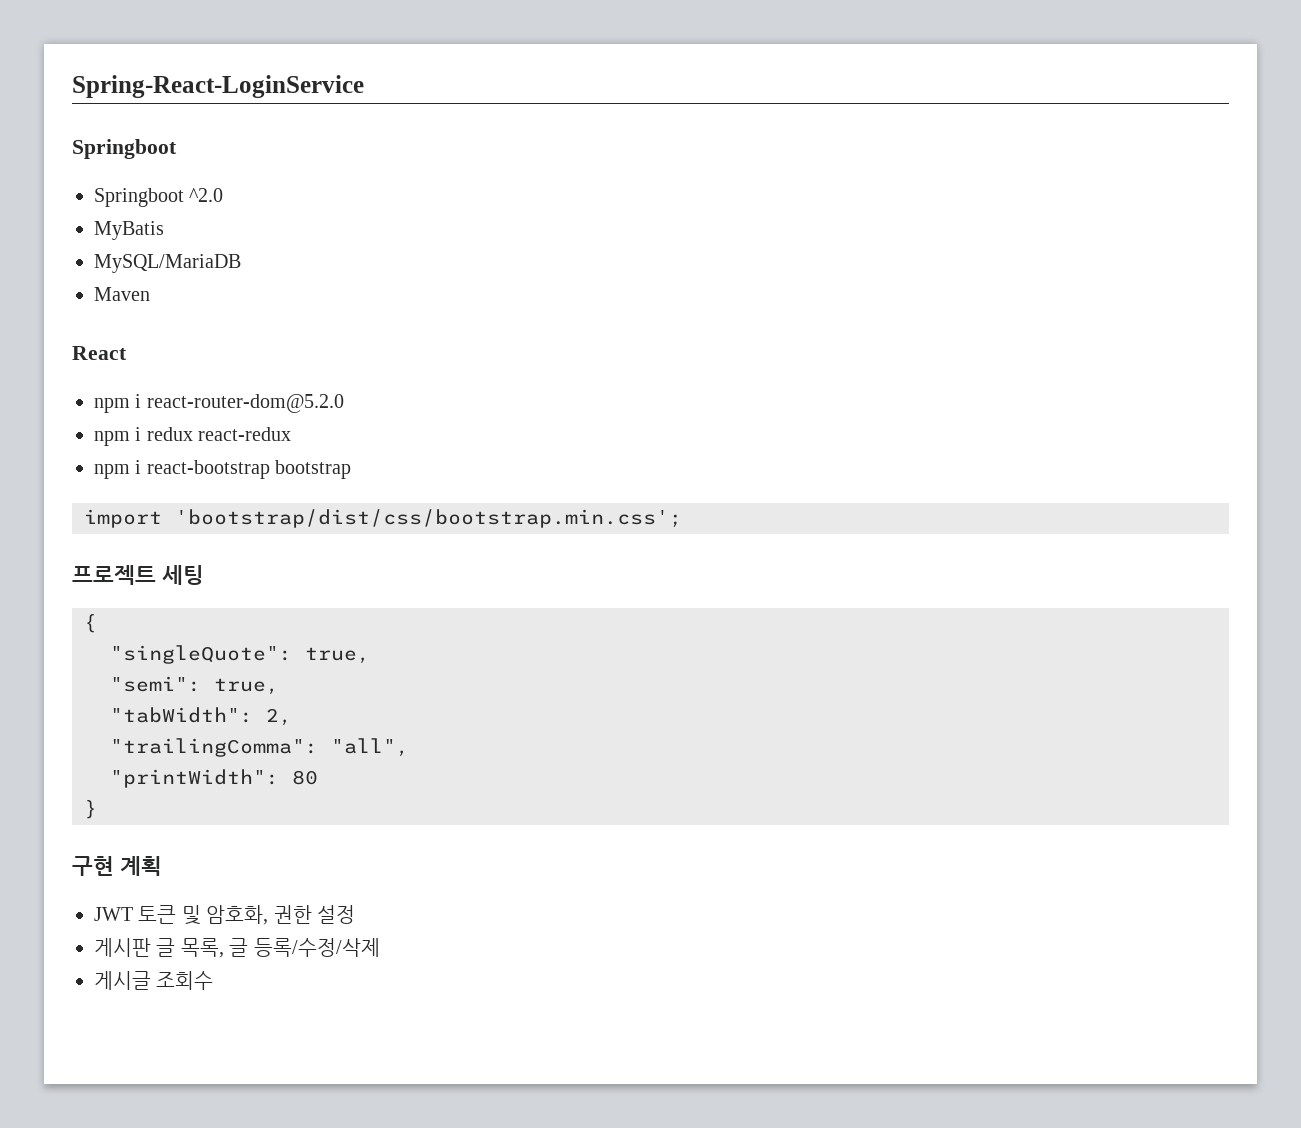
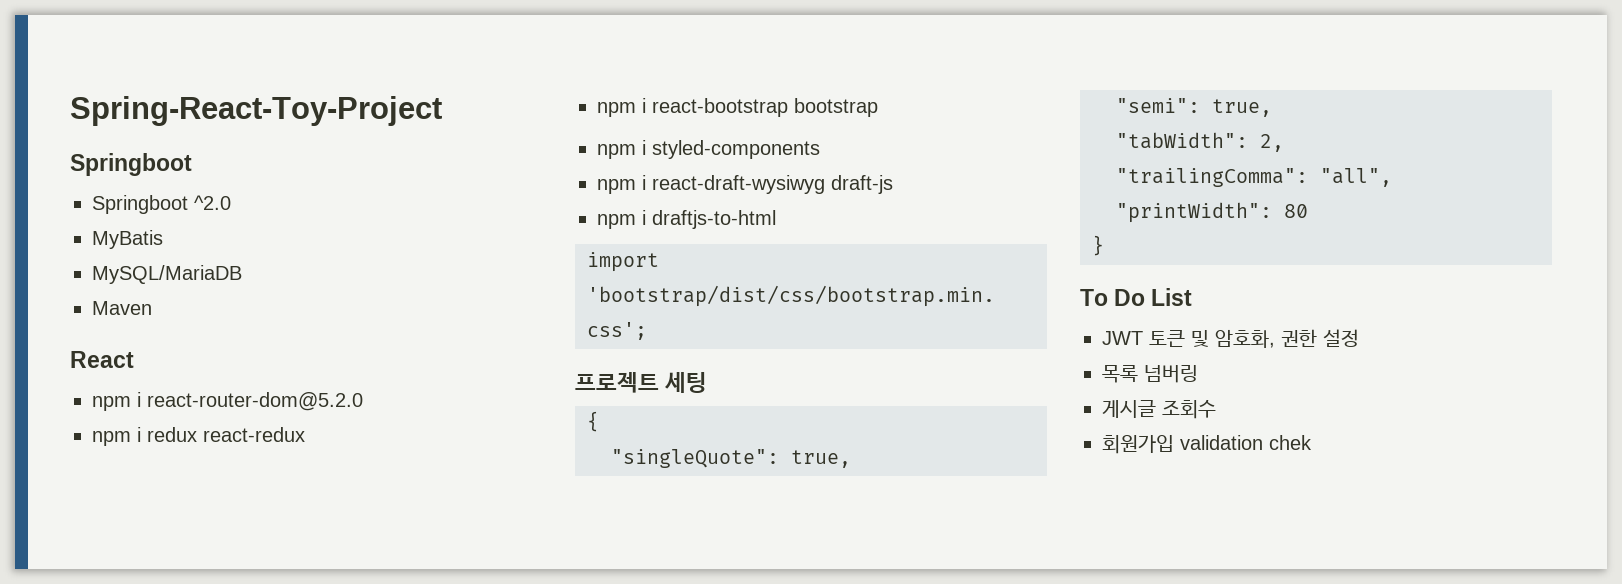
[72,75,364,98] Spring-React-LoginService -> [70,96,442,126] Spring-React-Toy-Project
(352, 469) none -> [597,140,820,159] [597,175,893,194] [597,210,776,229] // npm i styled-components // npm i react-draft-wysiwyg draft-js // npm i draftjs-to-html
[72,856,162,876] 구현 계획 -> [1080,288,1193,306] To Do List
[94,938,380,958] 게시판 글 목록, 글 등록/수정/삭제 -> [1102,365,1198,383] 목록 넘버링
(214, 980) none -> [1102,435,1312,454] // 회원가입 validation chek

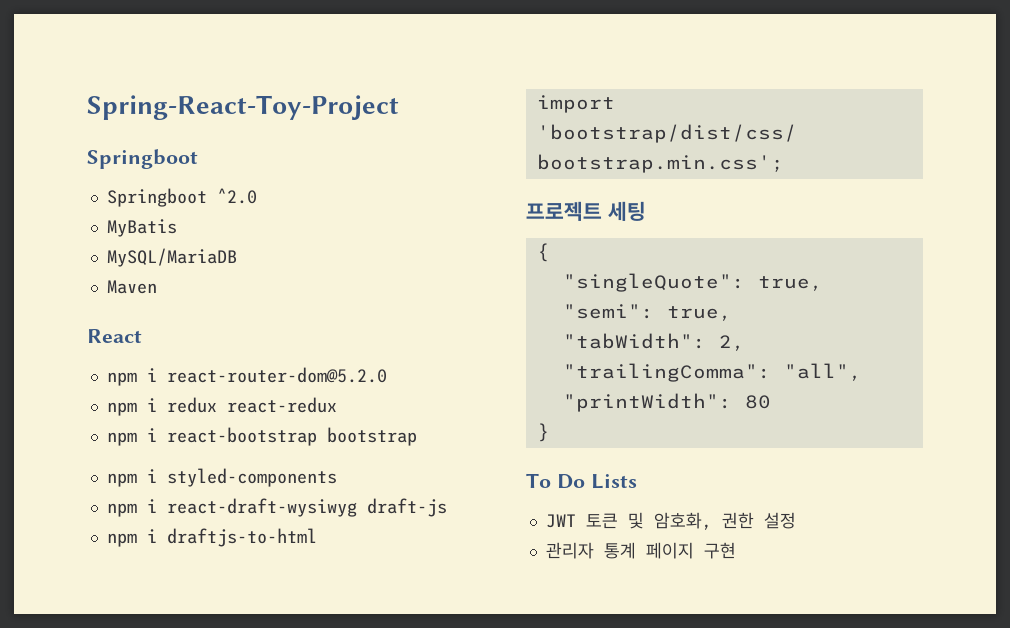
[1151,288,1193,306] List -> [590,474,637,489] Lists
[1102,365,1198,383] [1102,400,1216,419] [1102,435,1312,454] 목록 넘버링 // 게시글 조회수 // 회원가입 validation chek -> [545,542,736,559] 관리자 통계 페이지 구현

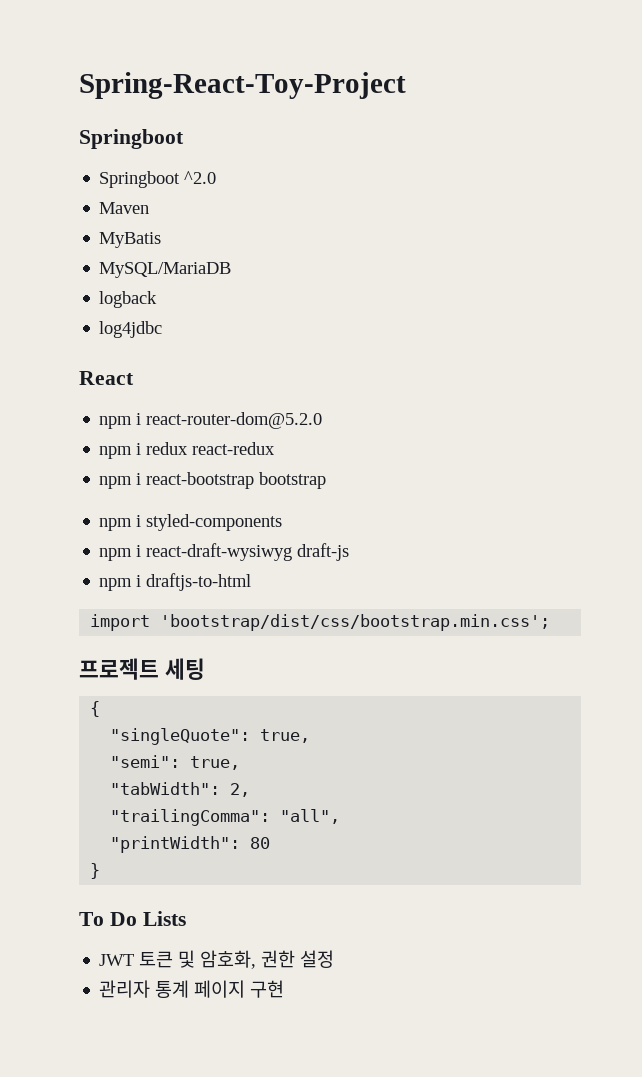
(257, 196) none -> [99,202,150,214] // Maven
[106,280,157,294] Maven -> [99,291,158,308] [99,321,163,338] logback // log4jdbc

